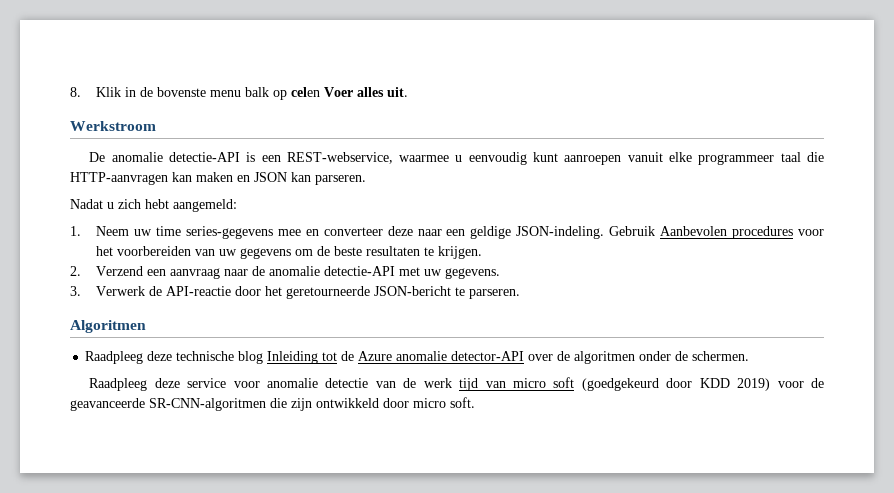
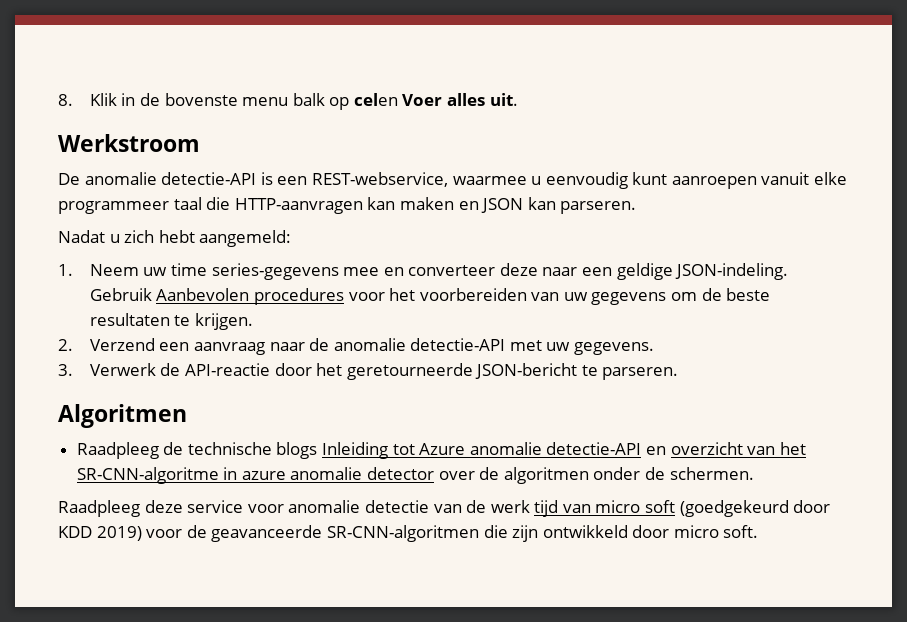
[147,351,264,364] deze technische blog -> [163,442,318,459] de technische blogs
[341,351,355,361] de -> (415, 449) none
[451,351,525,361] detector-API -> [546,442,806,455] [76,467,435,484] detectie-API en overzicht van het SR-CNN-algoritme in azure anomalie detector

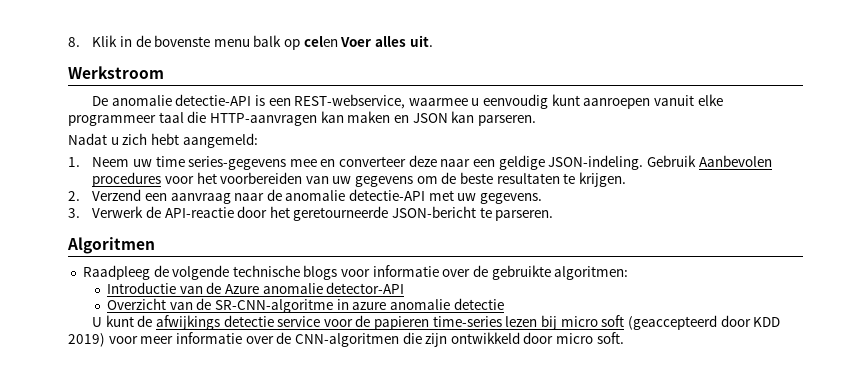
(184, 448) none -> [172,265,230,280] volgende
[322,442,806,459] [76,467,754,484] [58,500,591,517] Inleiding tot Azure anomalie detectie-API en overzicht van het SR-CNN-algoritme in azure anomalie detector over de algoritmen onder de schermen. // Raadpleeg deze service voor anomalie detectie van de werk tijd van -> [341,265,629,280] [107,282,405,294] [107,298,504,313] [91,315,558,330] voor informatie over de gebruikte algoritmen: // Introductie van de Azure anomalie detector-API // Overzicht van de SR-CNN-algoritme in azure anomalie detectie // U kunt de afwijkings detectie service voor de papieren time-series lezen bij
[679,500,789,517] (goedgekeurd -> [627,315,717,330] (geaccepteerd
[186,525,479,542] de geavanceerde SR-CNN-algoritmen -> [140,332,399,347] meer informatie over de CNN-algoritmen

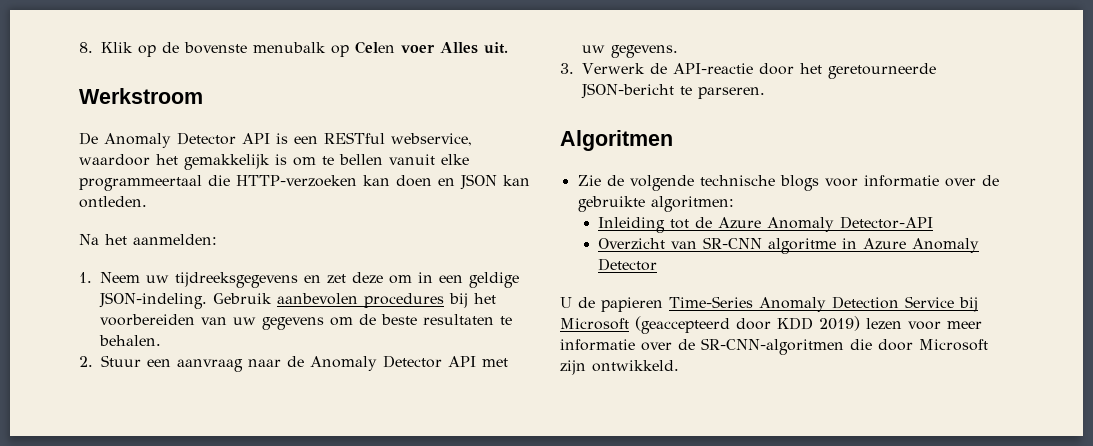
[119,36,132,47] in -> [138,45,156,57] op
[213,35,433,50] [68,66,164,79] [91,94,723,109] [68,111,536,126] [68,133,258,148] [68,155,471,170] menu balk op celen Voer alles uit. // Werkstroom // De anomalie detectie-API is een REST-webservice, waarmee u eenvoudig kunt aanroepen vanuit elke programmeer taal die HTTP-aanvragen kan maken en JSON kan parseren. // Nadat u zich hebt aangemeld: // 1. Neem uw time series-gegevens mee en converteer deze naar -> [253,41,508,57] [79,88,203,104] [79,132,472,148] [79,154,469,170] [79,174,530,191] [79,196,147,208] [79,234,217,245] [79,272,433,288] menubalk op Celen voer Alles uit. // Werkstroom // De Anomaly Detector API is een RESTful webservice, waardoor het gemakkelijk is om te bellen vanuit elke programmeertaal die HTTP-verzoeken kan doen en JSON kan ontleden. // Na het aanmelden: // 1. Neem uw tijdreeksgegevens en zet deze om in
[698,155,772,167] [92,172,194,187] Aanbevolen procedures voor -> [277,293,468,308] aanbevolen procedures bij
[578,172,626,187] krijgen. -> [99,335,161,346] behalen.
[92,189,142,201] Verzend -> [101,355,141,367] Stuur
[285,189,426,201] anomalie detectie-API -> [310,355,476,371] Anomaly Detector API
[82,265,150,280] Raadpleeg -> [577,175,601,186] Zie
[107,282,405,294] [107,298,504,313] [91,315,625,330] Introductie van de Azure anomalie detector-API // Overzicht van de SR-CNN-algoritme in azure anomalie detectie // U kunt de afwijkings detectie service voor de papieren time-series lezen bij micro soft -> [598,216,934,233] [598,237,980,254] [598,258,658,271] [560,296,978,312] [560,318,629,330] Inleiding tot de Azure Anomaly Detector-API // Overzicht van SR-CNN algoritme in Azure Anomaly Detector // U de papieren Time-Series Anomaly Detection Service bij Microsoft
(105, 340) none -> [866,318,902,330] lezen
[294,332,624,347] CNN-algoritmen die zijn ontwikkeld door micro soft. -> [701,338,988,355] [560,360,679,375] SR-CNN-algoritmen die door Microsoft zijn ontwikkeld.

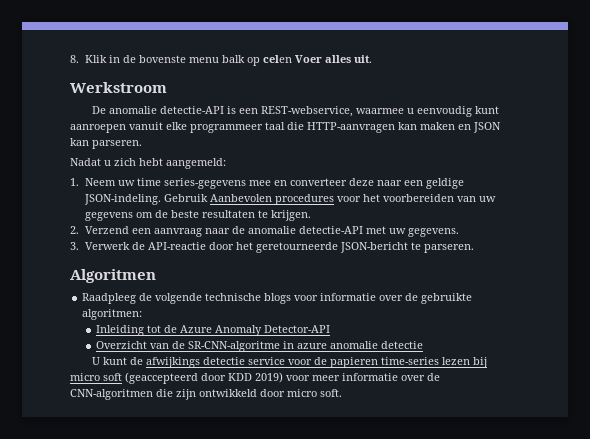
[138,45,156,57] op -> [108,55,120,63] in
[253,41,508,57] [79,88,203,104] [79,132,472,148] [79,154,469,170] [79,174,530,191] [79,196,147,208] [79,234,217,245] [79,272,433,288] menubalk op Celen voer Alles uit. // Werkstroom // De Anomaly Detector API is een RESTful webservice, waardoor het gemakkelijk is om te bellen vanuit elke programmeertaal die HTTP-verzoeken kan doen en JSON kan ontleden. // Na het aanmelden: // 1. Neem uw tijdreeksgegevens en zet deze om in -> [188,55,372,66] [70,82,167,93] [92,106,500,117] [70,122,501,133] [70,138,142,149] [70,158,226,169] [70,178,402,189] menu balk op celen Voer alles uit. // Werkstroom // De anomalie detectie-API is een REST-webservice, waarmee u eenvoudig kunt aanroepen vanuit elke programmeer taal die HTTP-aanvragen kan maken en JSON kan parseren. // Nadat u zich hebt aangemeld: // 1. Neem uw time series-gegevens mee en converteer deze naar
[277,293,468,308] aanbevolen procedures bij -> [209,194,361,205] Aanbevolen procedures voor
[99,335,161,346] behalen. -> [270,210,311,221] krijgen.
[101,355,141,367] Stuur -> [84,226,129,234] Verzend
[310,355,476,371] Anomaly Detector API -> [247,226,363,234] anomalie detectie-API
[577,175,601,186] Zie -> [82,293,137,304] Raadpleeg
[703,237,980,254] [598,258,658,271] [560,296,978,312] [560,318,629,330] SR-CNN algoritme in Azure Anomaly Detector // U de papieren Time-Series Anomaly Detection Service bij Microsoft -> [171,341,423,352] [92,357,488,368] [70,373,122,381] de SR-CNN-algoritme in azure anomalie detectie // U kunt de afwijkings detectie service voor de papieren time-series lezen bij micro soft
[866,318,902,330] lezen -> (283, 377) none
[701,338,988,355] [560,360,679,375] SR-CNN-algoritmen die door Microsoft zijn ontwikkeld. -> [70,389,342,400] CNN-algoritmen die zijn ontwikkeld door micro soft.

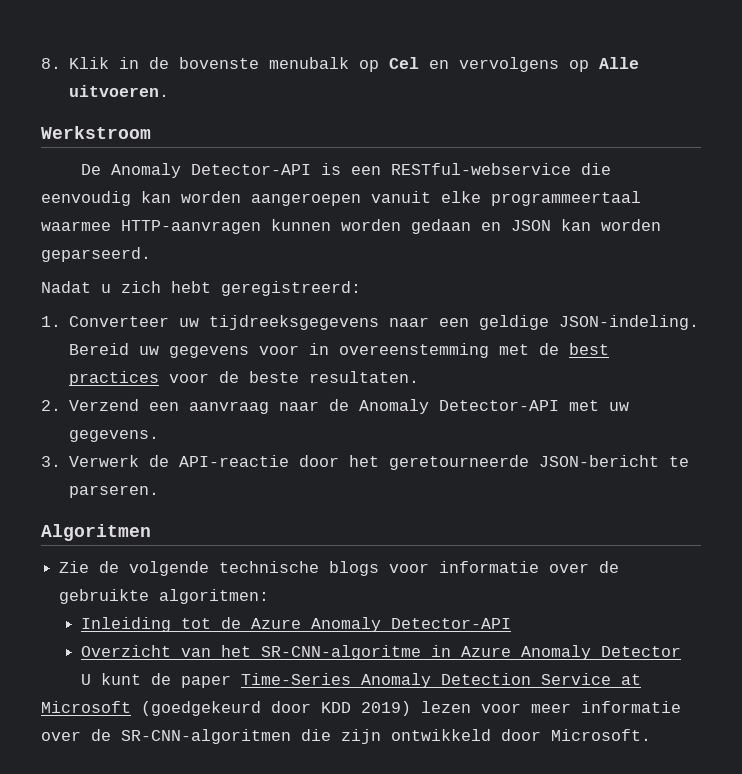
[188,55,372,66] [70,82,167,93] [92,106,500,117] [70,122,455,133] menu balk op celen Voer alles uit. // Werkstroom // De anomalie detectie-API is een REST-webservice, waarmee u eenvoudig kunt aanroepen vanuit elke programmeer taal die HTTP-aanvragen kan maken -> [269,57,640,72] [69,85,170,97] [41,126,151,139] [80,163,611,178] [41,191,641,206] [41,219,471,234] menubalk op Cel en vervolgens op Alle uitvoeren. // Werkstroom // De Anomaly Detector-API is een RESTful-webservice die eenvoudig kan worden aangeroepen vanuit elke programmeertaal waarmee HTTP-aanvragen kunnen worden gedaan
[92,140,142,149] parseren. -> [601,219,661,231] [41,247,151,262] worden geparseerd.
[166,158,226,169] aangemeld: -> [221,281,361,296] geregistreerd:
[84,178,464,189] [83,194,496,205] [84,210,311,221] Neem uw time series-gegevens mee en converteer deze naar een geldige JSON-indeling. Gebruik Aanbevolen procedures voor het voorbereiden van uw gegevens om de beste resultaten te krijgen. -> [69,315,700,330] [69,343,610,358] [69,371,420,386] Converteer uw tijdreeksgegevens naar een geldige JSON-indeling. Bereid uw gegevens voor in overeenstemming met de best practices voor de beste resultaten.
[247,226,363,234] anomalie detectie-API -> [359,399,560,414] Anomaly Detector-API
[82,293,137,304] Raadpleeg -> [59,561,90,573] Zie
[171,341,185,349] de -> [220,645,251,657] het
[296,341,423,349] azure anomalie detectie -> [460,645,681,660] Azure Anomaly Detector
[146,357,488,368] [70,372,198,384] afwijkings detectie service voor de papieren time-series lezen bij micro soft (geaccepteerd -> [180,673,641,688] [41,701,261,716] paper Time-Series Anomaly Detection Service at Microsoft (goedgekeurd
(283, 377) none -> [421,701,471,713] lezen
[70,389,153,400] CNN-algoritmen -> [121,729,291,744] SR-CNN-algoritmen
[287,389,342,397] micro soft. -> [551,729,651,741] Microsoft.

